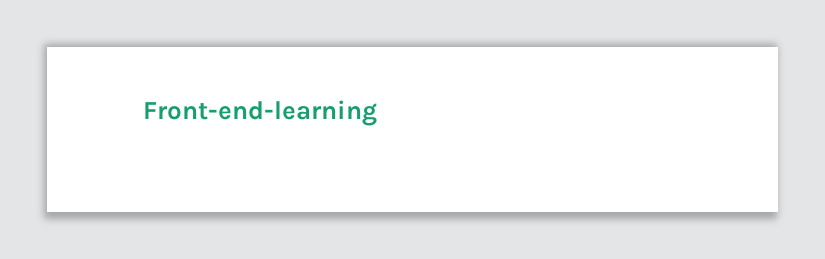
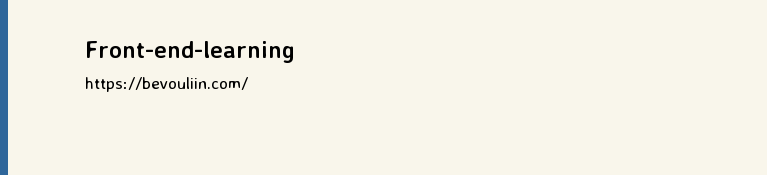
(377, 113) none -> [85,77,248,92] // https://bevouliin.com/

